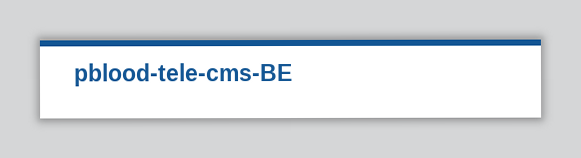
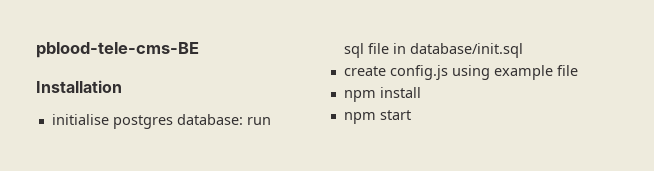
(293, 74) none -> [36,80,122,93] [51,114,271,129] [343,43,523,58] [343,65,578,80] [343,87,421,102] [343,110,411,124] // Installation // initialise postgres database: run sql file in database/init.sql // create config.js using example file // npm install // npm start

